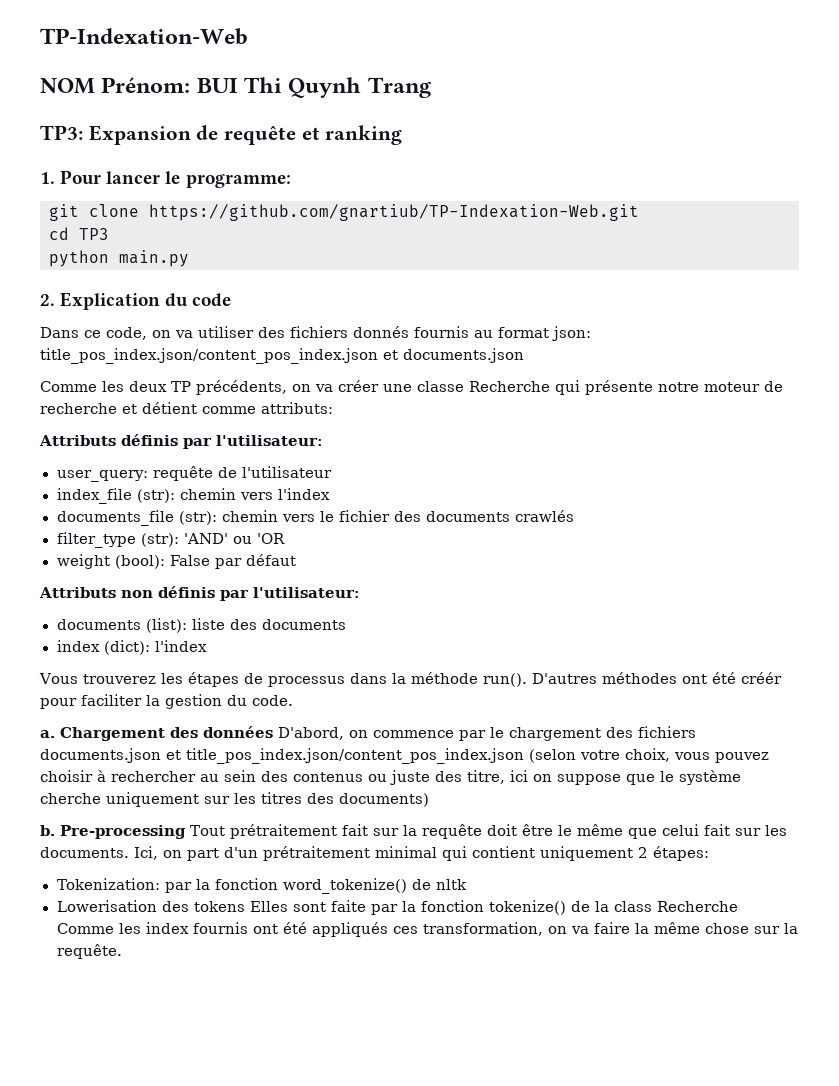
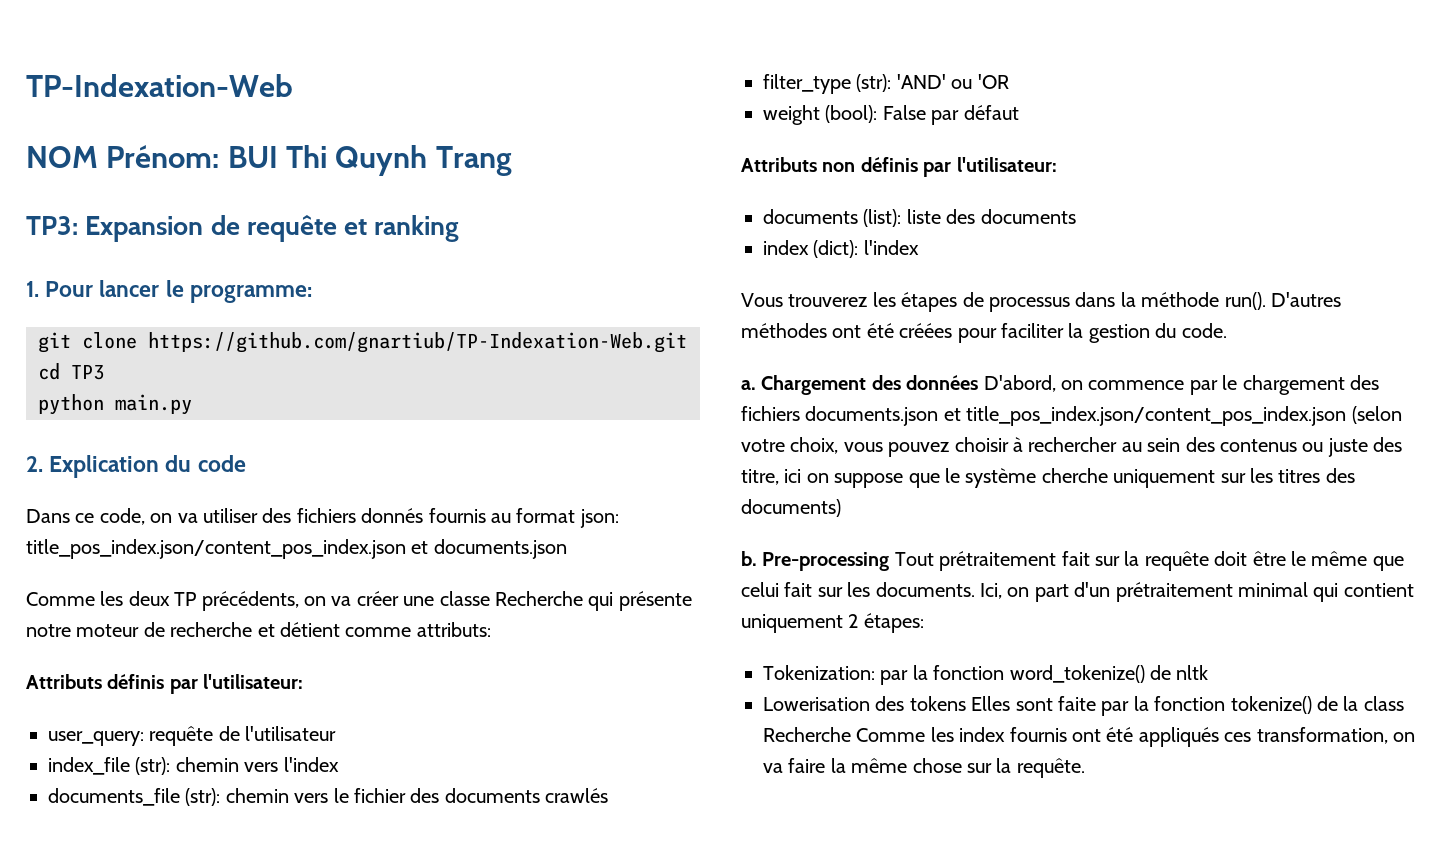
[740,672,782,684] créér -> [899,323,953,338] créées

